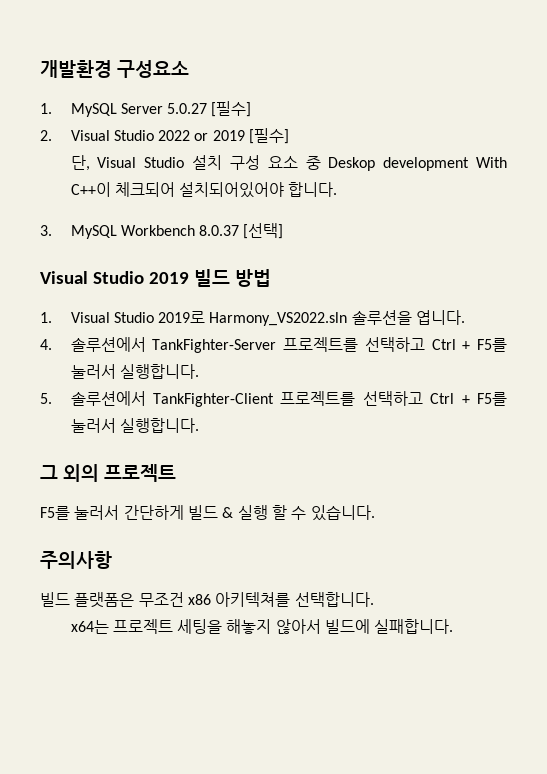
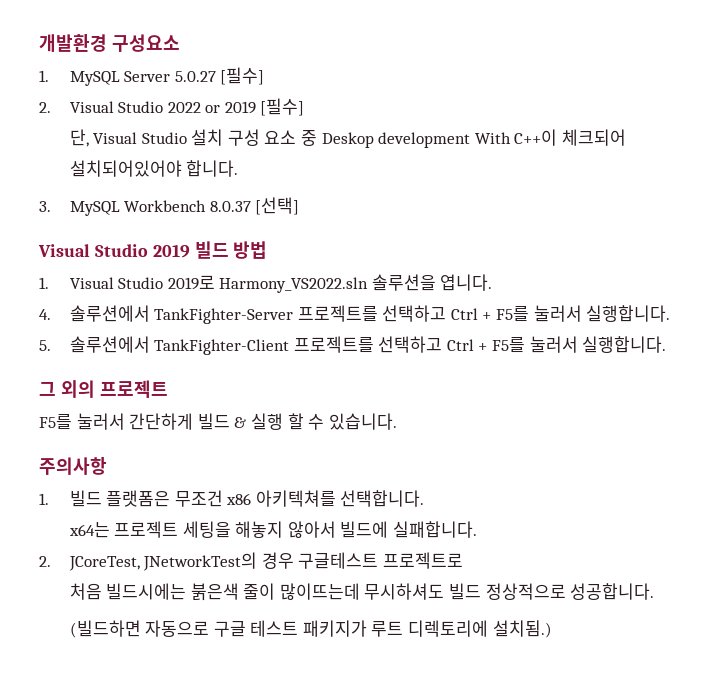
(112, 560) none -> [39,493,49,505] 1.
(454, 626) none -> [39,552,463,571] [69,583,655,601] [69,620,552,638] // 2. JCoreTest, JNetworkTest의 경우 구글테스트 프로젝트로 // 처음 빌드시에는 붉은색 줄이 많이뜨는데 무시하셔도 빌드 정상적으로 성공합니다. // (빌드하면 자동으로 구글 테스트 패키지가 루트 디렉토리에 설치됨.)

